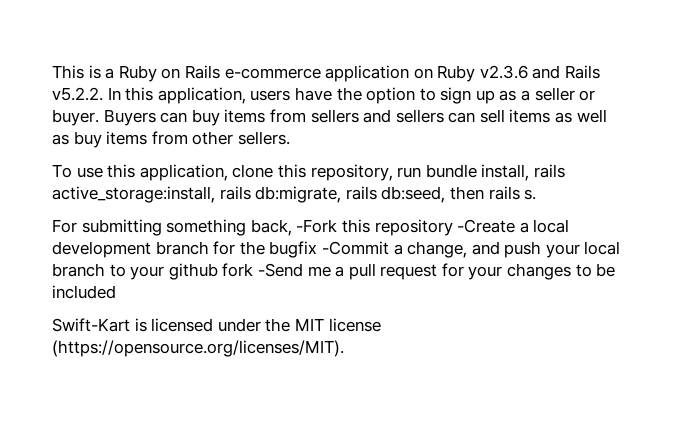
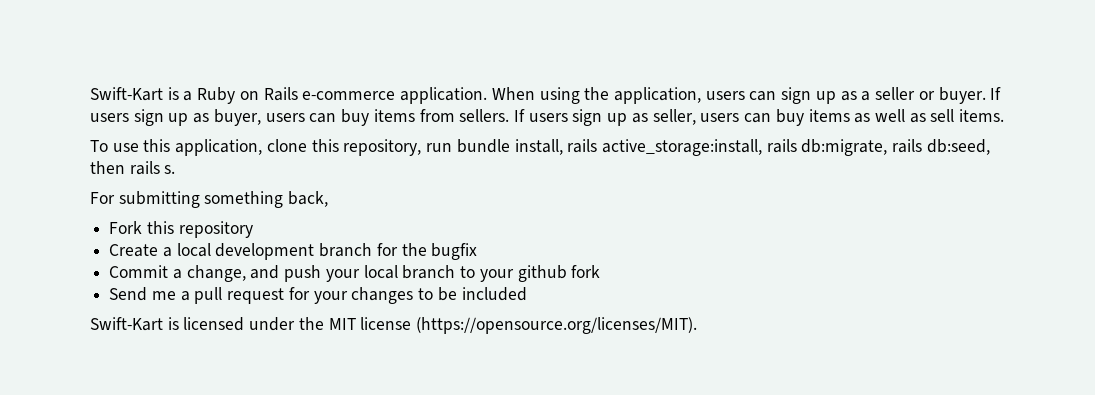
[52,65,84,79] This -> [90,87,163,101] Swift-Kart
[325,65,601,82] [52,87,436,104] application on Ruby v2.3.6 and Rails v5.2.2. In this application, users have the option to -> [400,87,777,104] application. When using the application, users can
[103,109,607,126] [52,131,290,148] Buyers can buy items from sellers and sellers can sell items as well as buy items from other sellers. -> [990,87,1002,100] [90,109,1005,126] If users sign up as buyer, users can buy items from sellers. If users sign up as seller, users can buy items as well as sell items.
[296,219,338,233] -Fork -> [109,221,143,234] // Fork
[457,219,516,233] -Create -> [109,244,159,257] // Create
[321,241,389,255] -Commit -> [109,265,169,278] // Commit
[257,263,303,277] -Send -> [109,287,148,301] // Send

